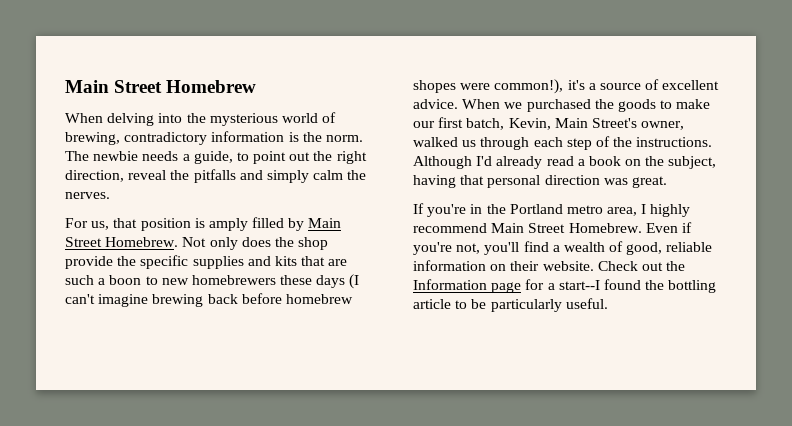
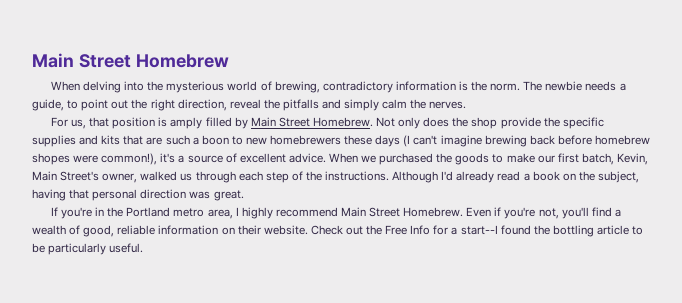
[413,279,522,293] Information page -> [385,225,431,235] Free Info

